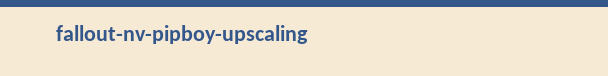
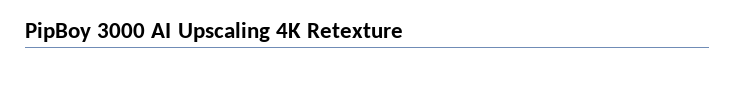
[56,25,308,44] fallout-nv-pipboy-upscaling -> [25,22,404,42] PipBoy 3000 AI Upscaling 4K Retexture

